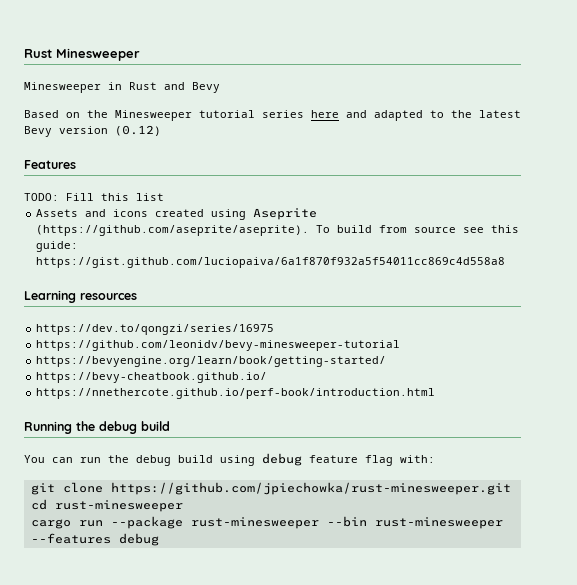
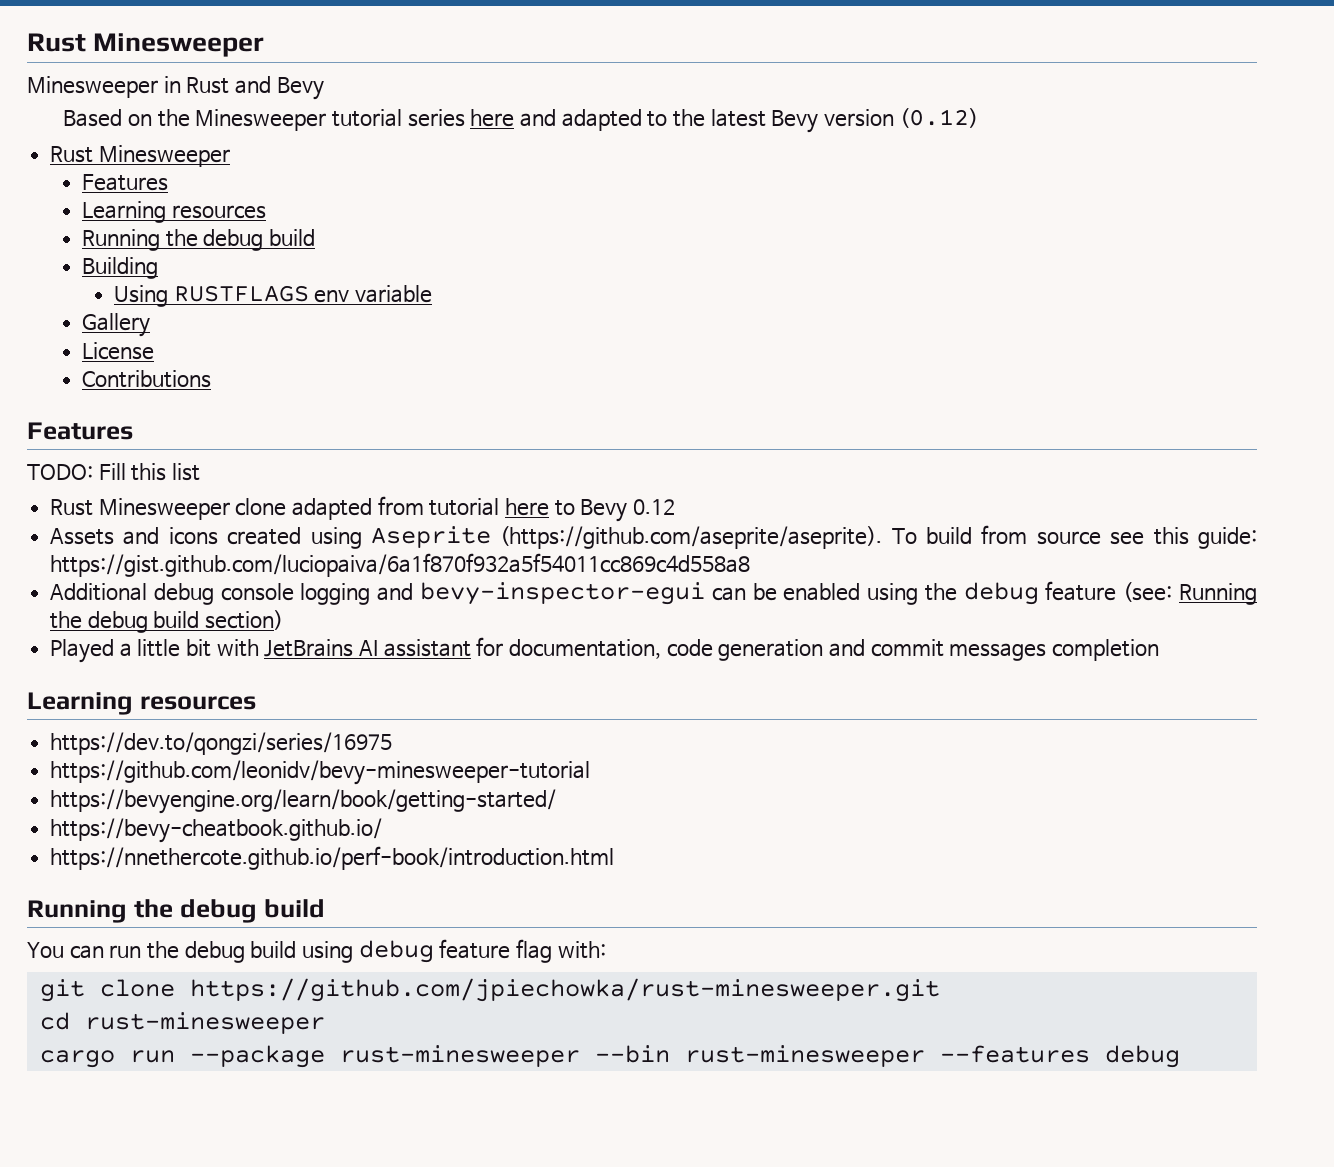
(161, 130) none -> [50,145,230,167] [81,174,168,191] [81,201,266,223] [81,229,315,251] [81,257,158,279] [113,285,432,307] [81,313,150,337] [81,342,154,360] [81,370,211,388] // Rust Minesweeper // Features // Learning resources // Running the debug build // Building // Using RUSTFLAGS env variable // Gallery // License // Contributions
(164, 197) none -> [50,496,676,522] // Rust Minesweeper clone adapted from tutorial here to Bevy 0.12
(506, 262) none -> [50,581,1257,605] [50,610,284,633] [50,637,1160,663] // Additional debug console logging and bevy-inspector-egui can be enabled using the debug feature (see: Running the debug build section) // Played a little bit with JetBrains AI assistant for documentation, code generation and commit messages completion

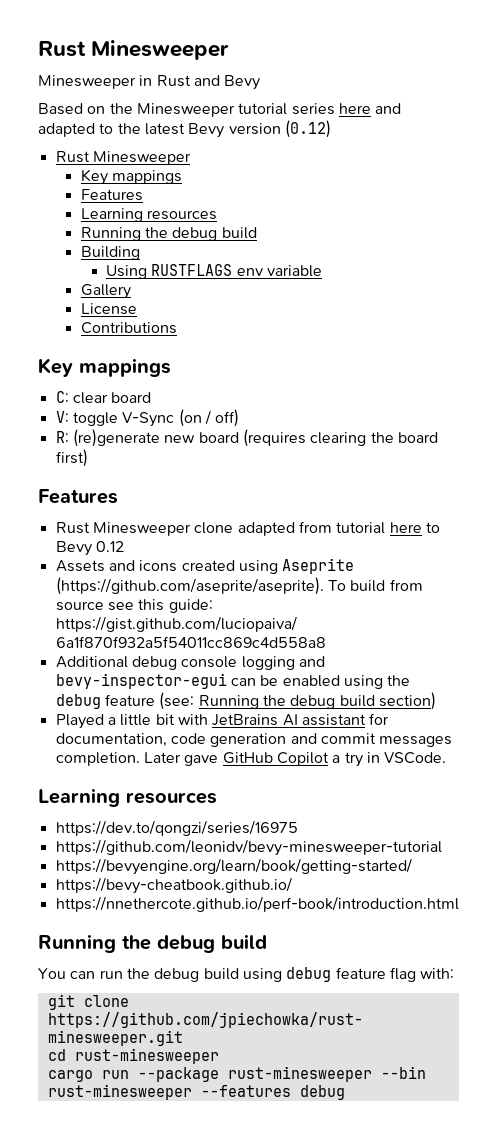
(230, 156) none -> [80,169,183,185] // Key mappings
[27,422,133,440] [27,463,200,481] Features // TODO: Fill this list -> [38,358,171,377] [55,391,152,404] [55,409,240,427] [55,429,438,447] [55,449,88,467] [38,489,118,504] Key mappings // C: clear board // V: toggle V-Sync (on / off) // R: (re)generate new board (requires clearing the board first) // Features
[1052,639,1160,661] completion -> [55,752,447,767] completion. Later gave GitHub Copilot a try in VSCode.

